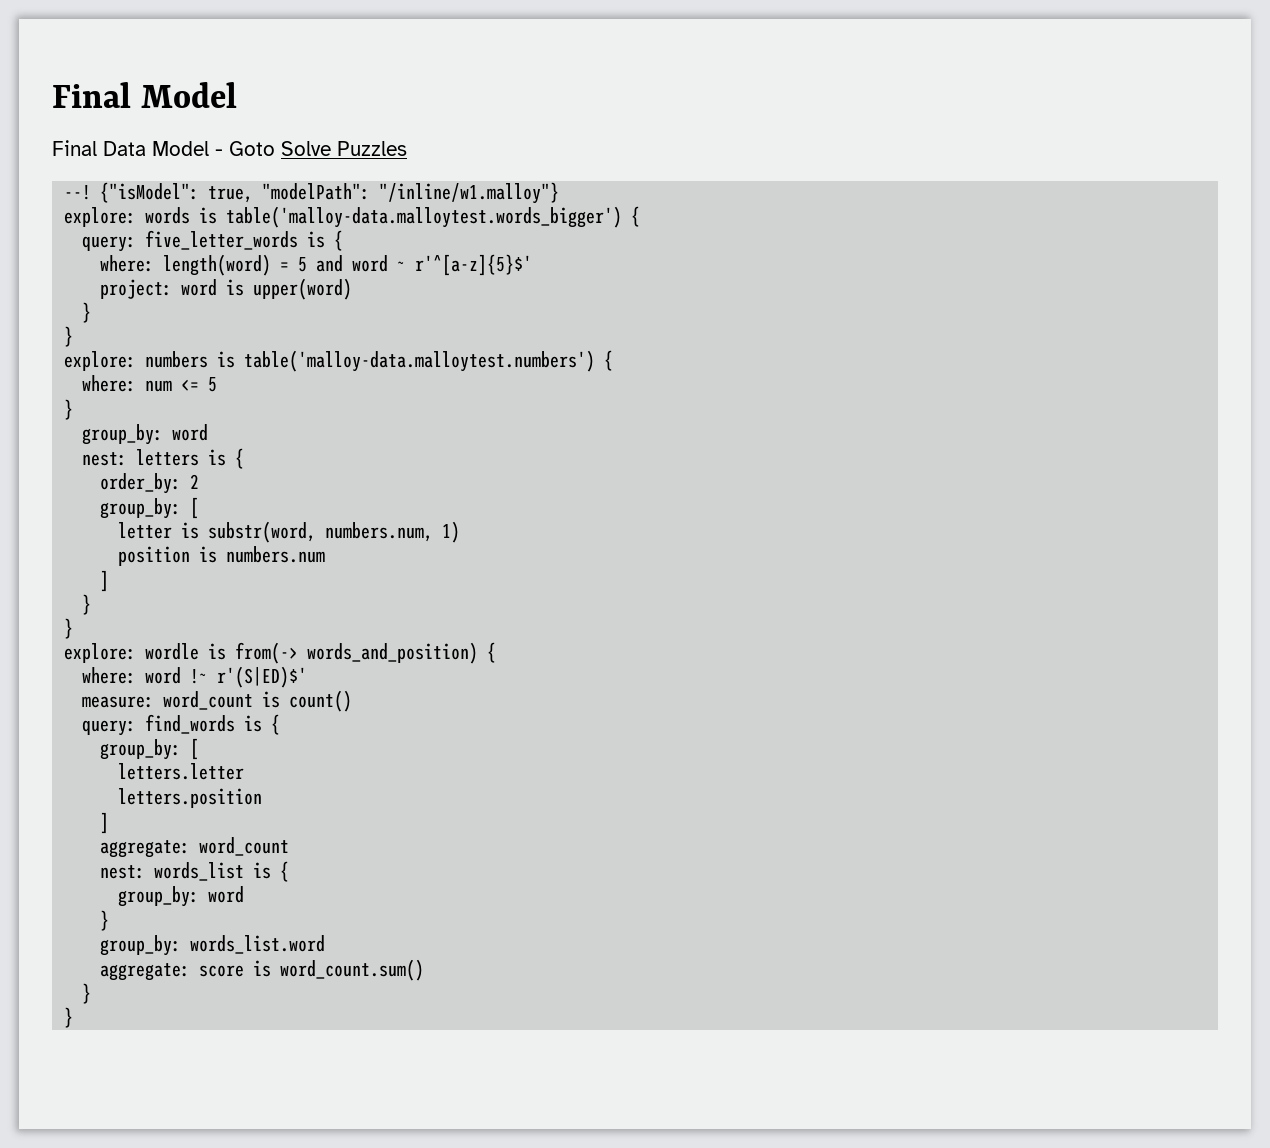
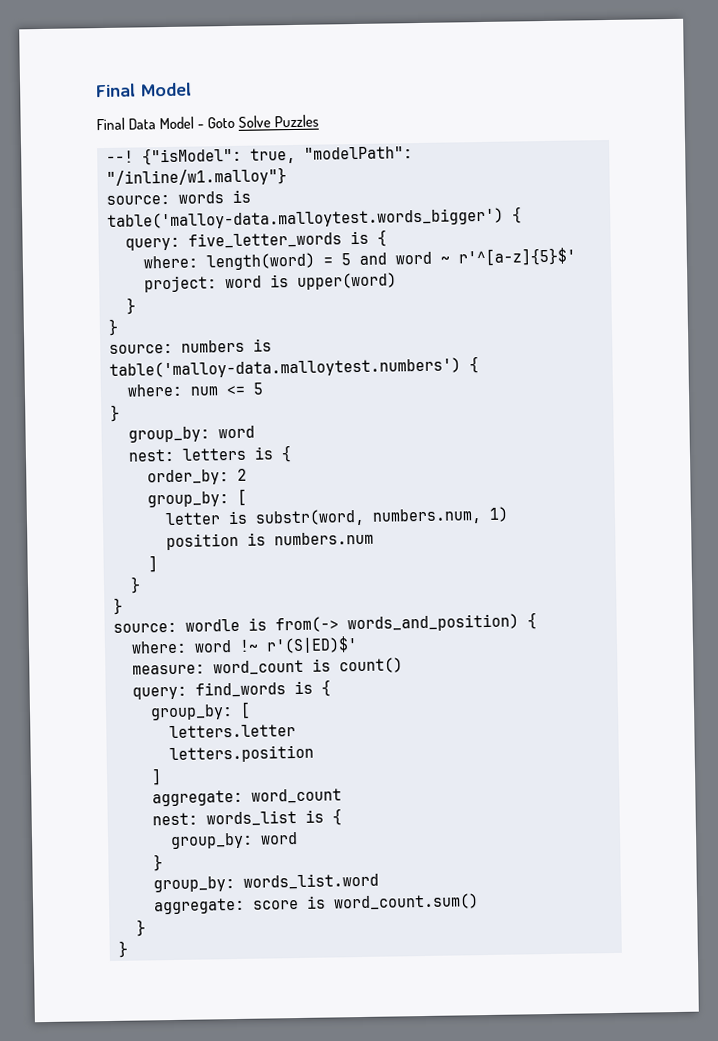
[64,207,137,227] explore: -> [106,194,170,205] source:
[64,351,137,371] explore: -> [109,343,173,354] source:
[64,643,137,663] explore: -> [113,622,177,633] source:

